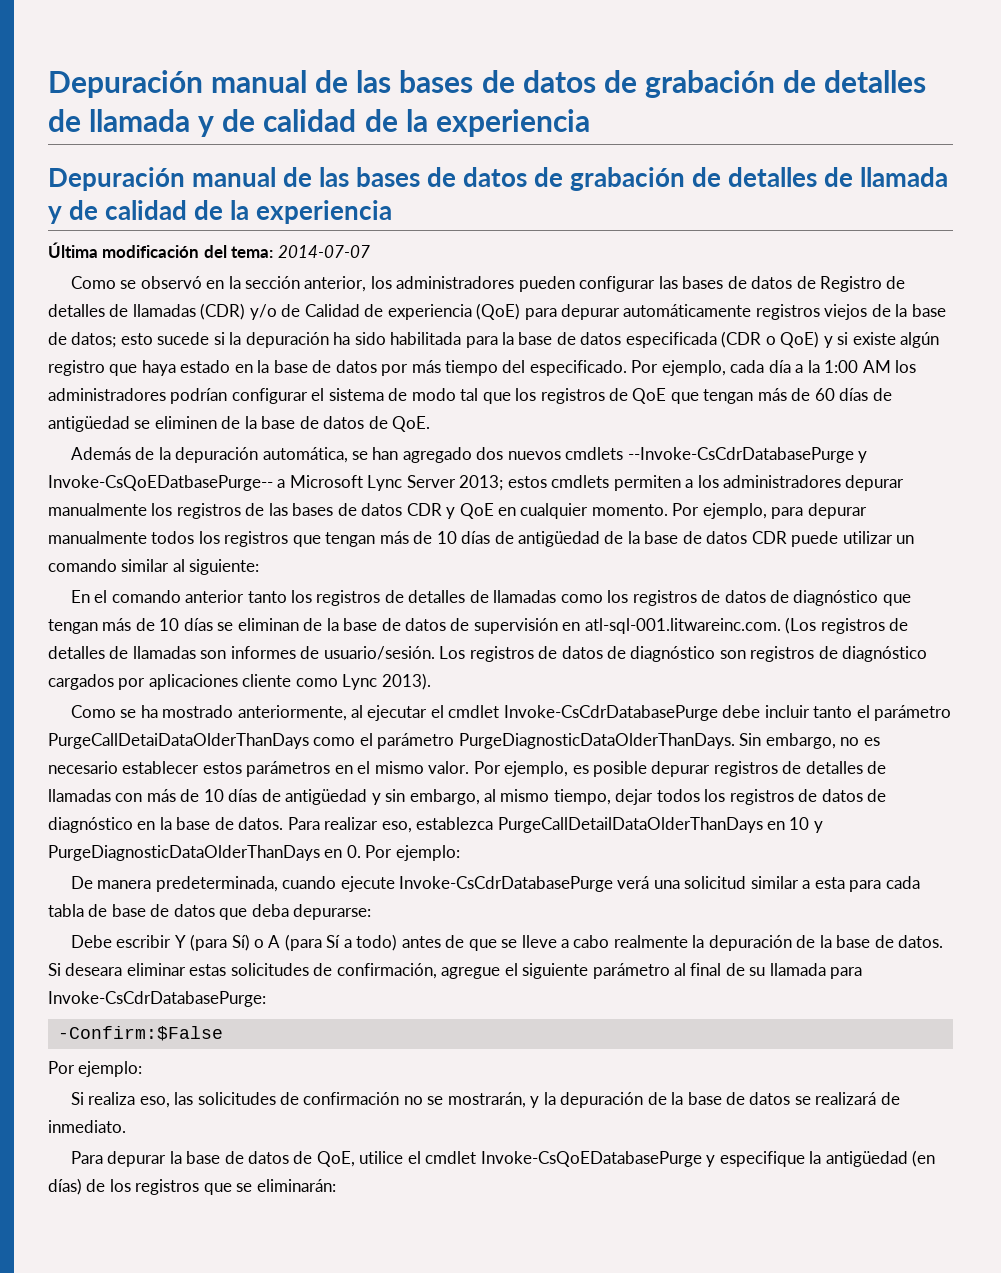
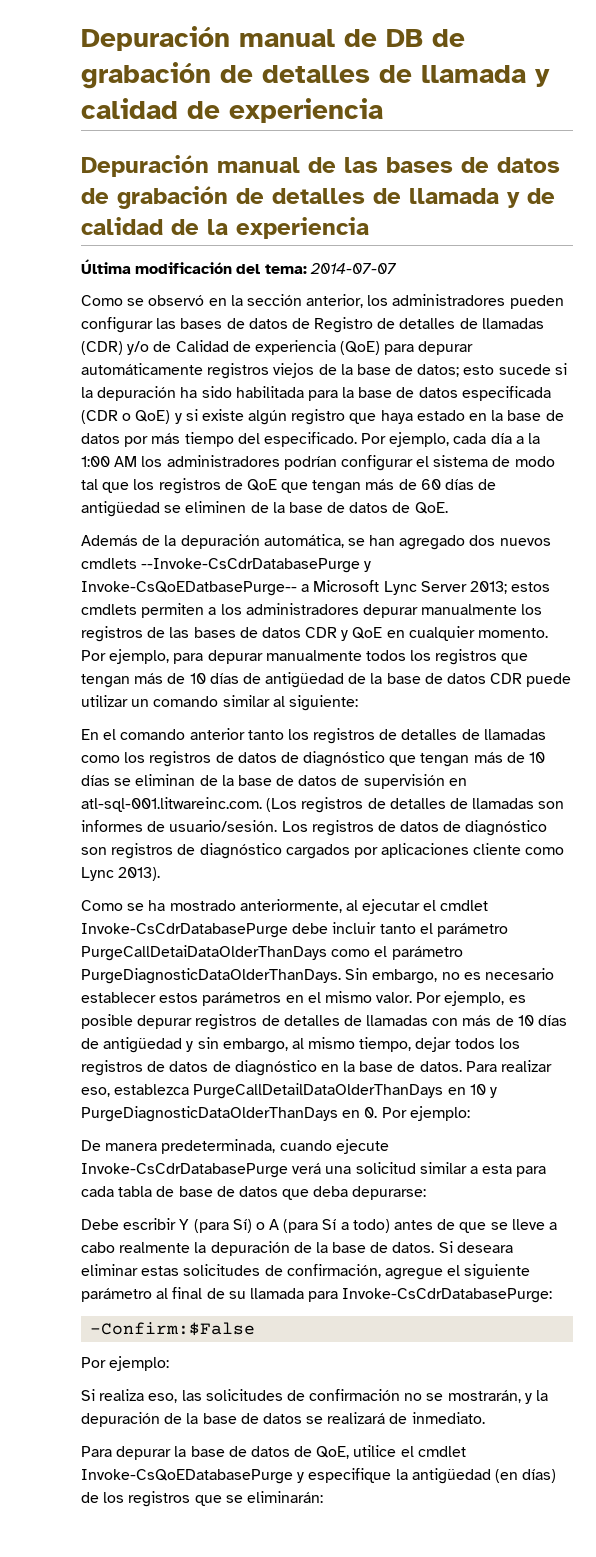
[48,70,927,98] [48,109,428,137] Depuración manual de las bases de datos de grabación de detalles de llamada y de calidad de la -> [81,26,465,51] [81,62,550,89] [81,98,220,119] Depuración manual de DB de grabación de detalles de llamada y calidad de

